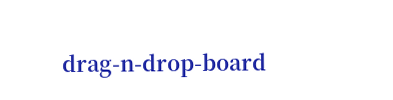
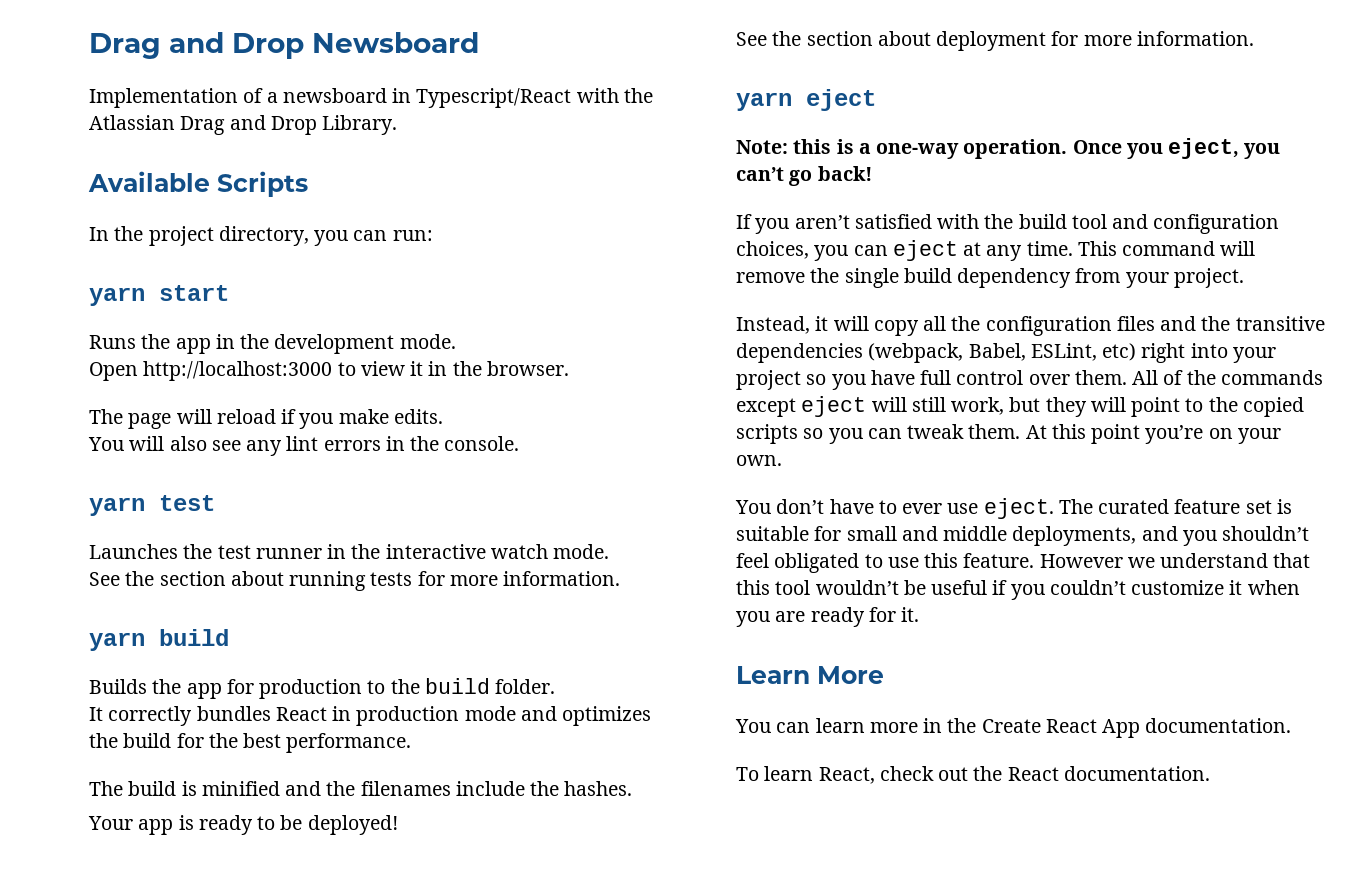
[62,52,267,79] drag-n-drop-board -> [89,32,479,59] [89,88,653,108] [89,115,398,135] [88,171,308,197] [89,226,433,246] [89,285,229,306] [89,334,456,354] [89,361,569,381] [89,409,443,429] [88,436,520,456] [89,495,215,516] [89,544,610,559] [89,571,621,591] [89,629,229,651] [89,678,556,699] [89,706,652,726] [89,733,412,753] [89,781,633,796] [88,815,398,835] [736,31,1254,51] [736,89,876,111] [736,138,1281,159] [736,166,872,186] [736,214,1280,234] [736,240,1256,261] [736,268,1244,288] [736,316,1325,336] [736,343,1276,363] [736,370,1323,390] [736,396,1304,417] [736,424,1281,444] [736,455,782,466] [735,498,1292,519] [736,526,1310,546] [736,553,1311,573] [736,580,1300,600] [736,607,920,627] [736,666,884,684] [735,718,1292,738] [736,766,1210,784] Drag and Drop Newsboard // Implementation of a newsboard in Typescript/React with the Atlassian Drag and Drop Library. // Available Scripts // In the project directory, you can run: // yarn start // Runs the app in the development mode. // Open http://localhost:3000 to view it in the browser. // The page will reload if you make edits. // You will also see any lint errors in the console. // yarn test // Launches the test runner in the interactive watch mode. // See the section about running tests for more information. // yarn build // Builds the app for production to the build folder. // It correctly bundles React in production mode and optimizes the build for the best performance. // The build is minified and the filenames include the hashes. // Your app is ready to be deployed! // See the section about deployment for more information. // yarn eject // Note: this is a one-way operation. Once you eject, you can’t go back! // If you aren’t satisfied with the build tool and configuration choices, you can eject at any time. This command will remove the single build dependency from your project. // Instead, it will copy all the configuration files and the transitive dependencies (webpack, Babel, ESLint, etc) right into your project so you have full control over them. All of the commands except eject will still work, but they will point to the copied scripts so you can tweak them. At this point you’re on your own. // You don’t have to ever use eject. The curated feature set is suitable for small and middle deployments, and you shouldn’t feel obligated to use this feature. However we understand that this tool wouldn’t be useful if you couldn’t customize it when you are ready for it. // Learn More // You can learn more in the Create React App documentation. // To learn React, check out the React documentation.

